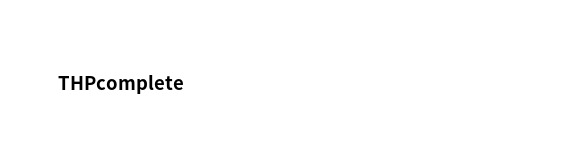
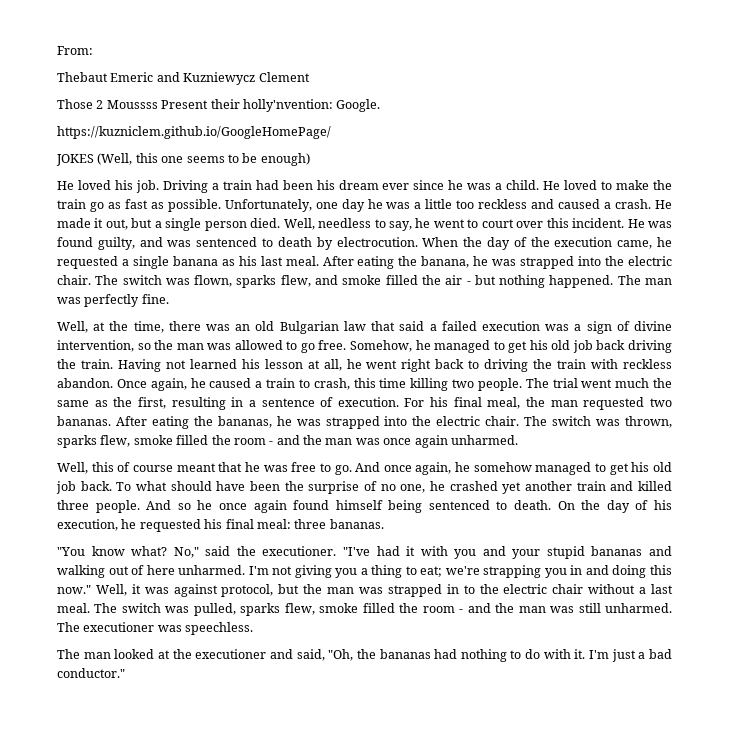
[58,74,184,94] THPcomplete -> [57,46,93,55] [57,72,310,85] [57,99,381,112] [57,126,331,139] [56,153,310,166] [57,180,673,193] [57,199,673,212] [57,218,672,231] [57,237,672,250] [57,256,673,269] [57,275,672,288] [57,294,169,307] [57,321,673,334] [57,340,672,353] [57,359,673,372] [57,378,673,391] [57,397,672,410] [57,416,672,429] [57,435,518,448] [57,462,672,475] [56,481,672,494] [57,500,672,513] [57,519,384,532] [57,546,672,559] [57,565,672,578] [57,584,674,597] [57,603,673,616] [57,622,254,635] [57,649,672,662] [57,668,125,678] From: // Thebaut Emeric and Kuzniewycz Clement // Those 2 Moussss Present their holly'nvention: Google. // https://kuzniclem.github.io/GoogleHomePage/ // JOKES (Well, this one seems to be enough) // He loved his job. Driving a train had been his dream ever since he was a child. He loved to make the train go as fast as possible. Unfortunately, one day he was a little too reckless and caused a crash. He made it out, but a single person died. Well, needless to say, he went to court over this incident. He was found guilty, and was sentenced to death by electrocution. When the day of the execution came, he requested a single banana as his last meal. After eating the banana, he was strapped into the electric chair. The switch was flown, sparks flew, and smoke filled the air - but nothing happened. The man was perfectly fine. // Well, at the time, there was an old Bulgarian law that said a failed execution was a sign of divine intervention, so the man was allowed to go free. Somehow, he managed to get his old job back driving the train. Having not learned his lesson at all, he went right back to driving the train with reckless abandon. Once again, he caused a train to crash, this time killing two people. The trial went much the same as the first, resulting in a sentence of execution. For his final meal, the man requested two bananas. After eating the bananas, he was strapped into the electric chair. The switch was thrown, sparks flew, smoke filled the room - and the man was once again unharmed. // Well, this of course meant that he was free to go. And once again, he somehow managed to get his old job back. To what should have been the surprise of no one, he crashed yet another train and killed three people. And so he once again found himself being sentenced to death. On the day of his execution, he requested his final meal: three bananas. // "You know what? No," said the executioner. "I've had it with you and your stupid bananas and walking out of here unharmed. I'm not giving you a thing to eat; we're strapping you in and doing this now." Well, it was against protocol, but the man was strapped in to the electric chair without a last meal. The switch was pulled, sparks flew, smoke filled the room - and the man was still unharmed. The executioner was speechless. // The man looked at the executioner and said, "Oh, the bananas had nothing to do with it. I'm just a bad conductor."

